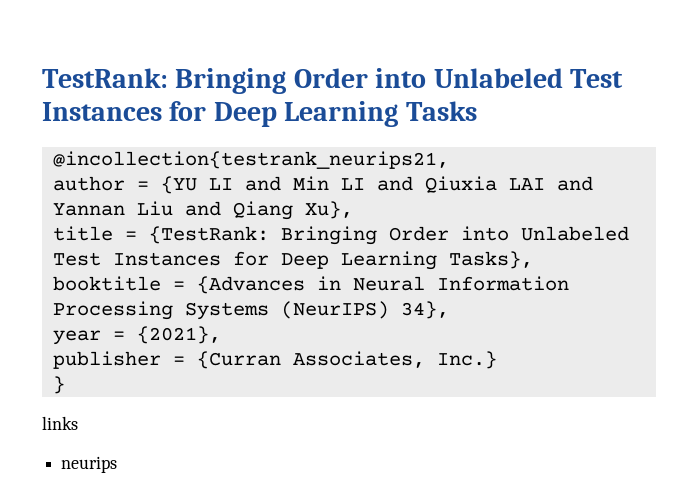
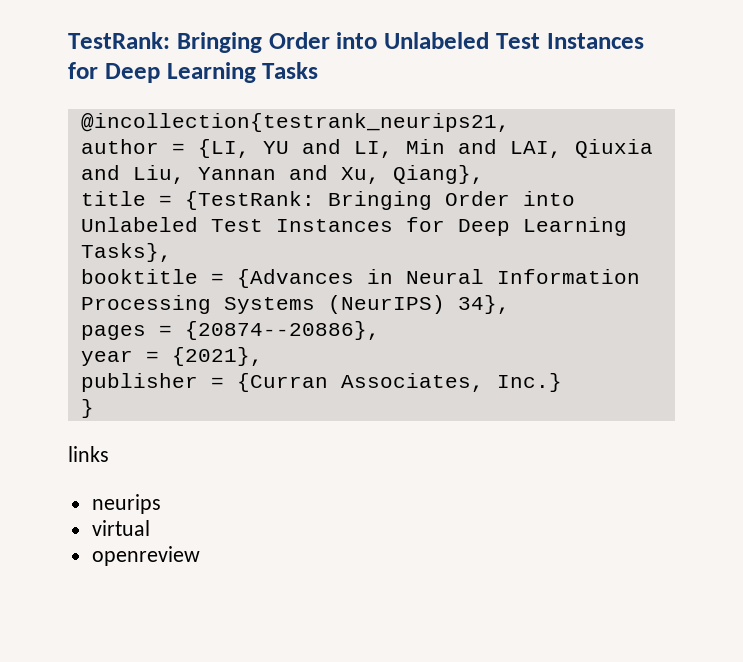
[160,176,593,194] [52,201,353,220] {YU LI and Min LI and Qiuxia LAI and Yannan Liu and Qiang Xu}, -> [197,139,653,158] [80,165,484,184] {LI, YU and LI, Min and LAI, Qiuxia and Liu, Yannan and Xu, Qiang},
(449, 310) none -> [80,321,380,340] // pages = {20874--20886},
(118, 464) none -> [91,520,150,536] [91,546,200,566] // virtual // openreview

